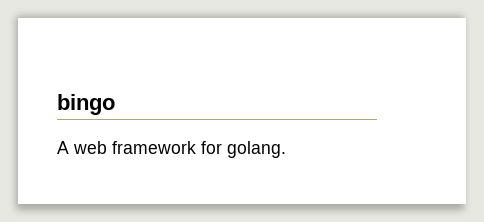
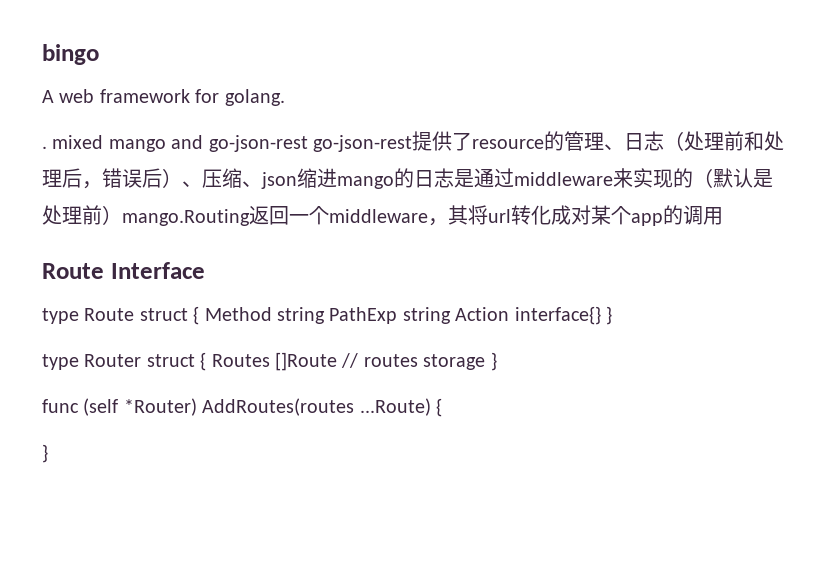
(286, 149) none -> [42,131,784,152] [42,168,773,189] [42,205,723,226] [42,262,205,279] [42,306,612,325] [42,352,497,371] [42,398,442,417] [42,444,48,463] // . mixed mango and go-json-rest go-json-rest提供了resource的管理、日志（处理前和处理后，错误后）、压缩、json缩进mango的日志是通过middleware来实现的（默认是处理前）mango.Routing返回一个middleware，其将url转化成对某个app的调用 // Route Interface // type Route struct { Method string PathExp string Action interface{} } // type Router struct { Routes []Route // routes storage } // func (self *Router) AddRoutes(routes ...Route) { // }

